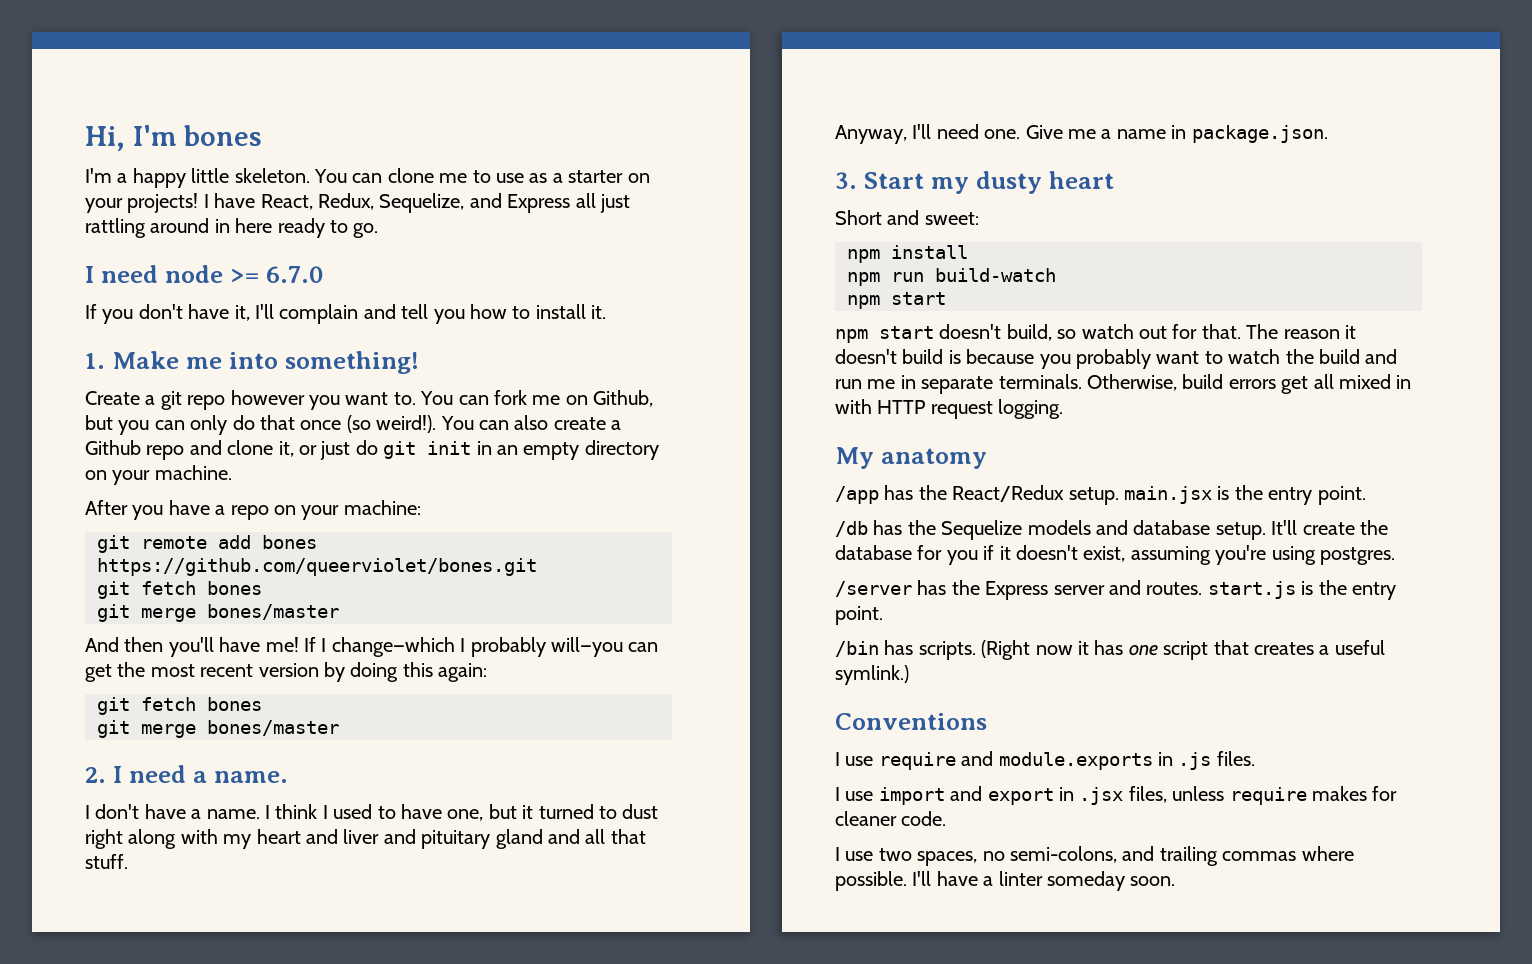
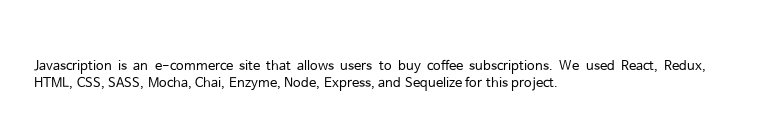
[85,125,263,151] [85,168,650,188] [85,193,630,213] [85,218,379,238] [85,265,324,283] [85,304,607,324] [85,351,419,374] [85,390,654,410] [85,415,622,435] [85,440,659,460] [85,465,232,485] [85,500,421,520] [97,535,317,553] [97,558,537,576] [97,581,262,599] [97,604,339,622] [85,637,659,657] [85,662,488,682] [97,697,262,715] [97,720,339,738] [85,765,288,783] [85,804,659,821] [85,829,646,849] [85,854,128,869] [835,124,1328,144] [835,171,1114,194] [835,210,979,225] [847,245,968,263] [847,268,1056,286] [847,292,946,309] [835,324,1356,343] [835,349,1398,369] [835,374,1412,394] [835,399,1064,419] [835,447,987,469] [835,485,1366,505] [835,520,1388,540] [835,545,1395,565] [835,580,1396,600] [835,606,883,625] [835,640,1385,660] [835,665,909,685] [835,713,987,730] [835,751,1255,770] [835,786,1398,805] [835,811,947,826] [835,846,1354,866] [835,871,1176,891] Hi, I'm bones // I'm a happy little skeleton. You can clone me to use as a starter on your projects! I have React, Redux, Sequelize, and Express all just rattling around in here ready to go. // I need node >= 6.7.0 // If you don't have it, I'll complain and tell you how to install it. // 1. Make me into something! // Create a git repo however you want to. You can fork me on Github, but you can only do that once (so weird!). You can also create a Github repo and clone it, or just do git init in an empty directory on your machine. // After you have a repo on your machine: // git remote add bones https://github.com/queerviolet/bones.git // git fetch bones // git merge bones/master // And then you'll have me! If I change—which I probably will—you can get the most recent version by doing this again: // git fetch bones // git merge bones/master // 2. I need a name. // I don't have a name. I think I used to have one, but it turned to dust right along with my heart and liver and pituitary gland and all that stuff. // Anyway, I'll need one. Give me a name in package.json. // 3. Start my dusty heart // Short and sweet: // npm install // npm run build-watch // npm start // npm start doesn't build, so watch out for that. The reason it doesn't build is because you probably want to watch the build and run me in separate terminals. Otherwise, build errors get all mixed in with HTTP request logging. // My anatomy // /app has the React/Redux setup. main.jsx is the entry point. // /db has the Sequelize models and database setup. It'll create the database for you if it doesn't exist, assuming you're using postgres. // /server has the Express server and routes. start.js is the entry point. // /bin has scripts. (Right now it has one script that creates a useful symlink.) // Conventions // I use require and module.exports in .js files. // I use import and export in .jsx files, unless require makes for cleaner code. // I use two spaces, no semi-colons, and trailing commas where possible. I'll have a linter someday soon. -> [34,59,707,74] [34,76,559,91] Javascription is an e-commerce site that allows users to buy coffee subscriptions. We used React, Redux, HTML, CSS, SASS, Mocha, Chai, Enzyme, Node, Express, and Sequelize for this project.

